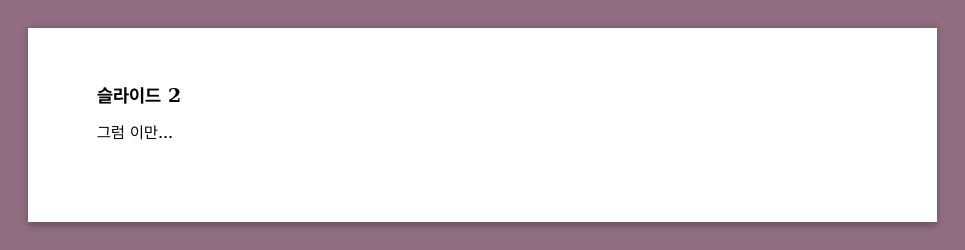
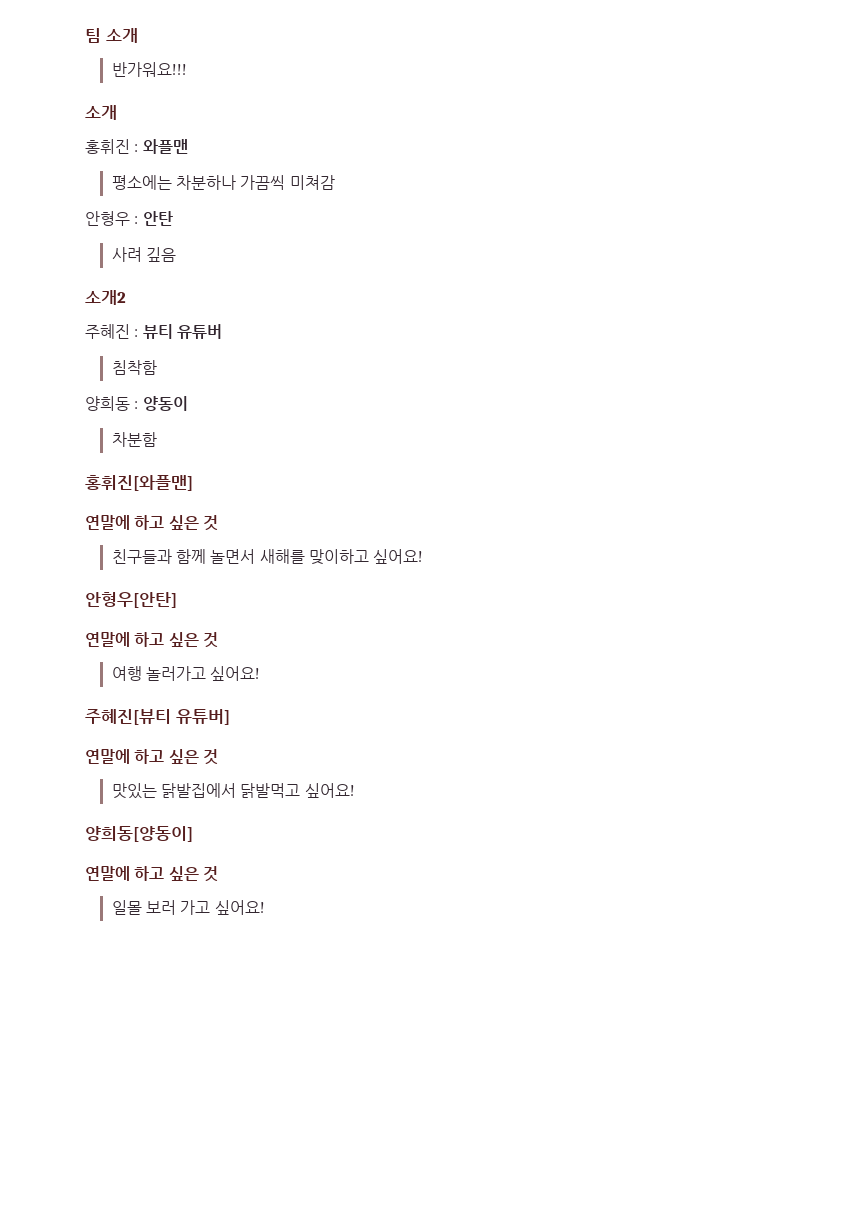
[97,87,181,104] [97,125,173,140] 슬라이드 2 // 그럼 이만... -> [85,28,138,43] [111,62,187,77] [85,105,117,120] [85,139,188,154] [111,175,335,190] [85,211,173,226] [111,247,176,262] [85,290,126,305] [85,324,222,339] [111,360,157,375] [85,396,188,411] [111,432,157,447] [85,475,193,491] [85,515,218,531] [111,549,424,565] [85,592,177,608] [85,632,218,648] [111,666,261,681] [85,709,230,725] [85,749,218,765] [111,783,355,799] [85,826,193,842] [85,866,218,882] [111,900,265,915] 팀 소개 // 반가워요!!! // 소개 // 홍휘진 : 와플맨 // 평소에는 차분하나 가끔씩 미쳐감 // 안형우 : 안탄 // 사려 깊음 // 소개2 // 주혜진 : 뷰티 유튜버 // 침착함 // 양희동 : 양동이 // 차분함 // 홍휘진[와플맨] // 연말에 하고 싶은 것 // 친구들과 함께 놀면서 새해를 맞이하고 싶어요! // 안형우[안탄] // 연말에 하고 싶은 것 // 여행 놀러가고 싶어요! // 주혜진[뷰티 유튜버] // 연말에 하고 싶은 것 // 맛있는 닭발집에서 닭발먹고 싶어요! // 양희동[양동이] // 연말에 하고 싶은 것 // 일몰 보러 가고 싶어요!

